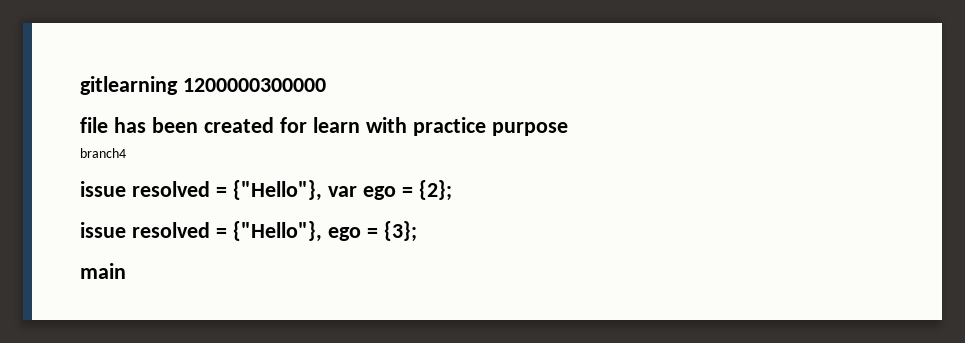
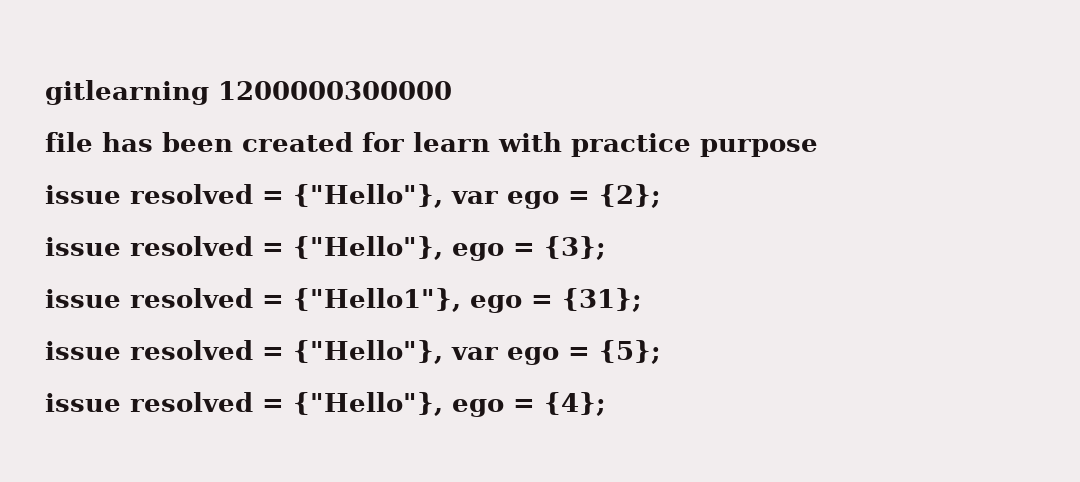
[80,148,126,158] // branch4 -> (818, 148) none
[80,263,126,279] main -> [45,288,642,313] [45,340,661,365] [45,392,606,417] issue resolved = {"Hello1"}, ego = {31}; // issue resolved = {"Hello"}, var ego = {5}; // issue resolved = {"Hello"}, ego = {4};

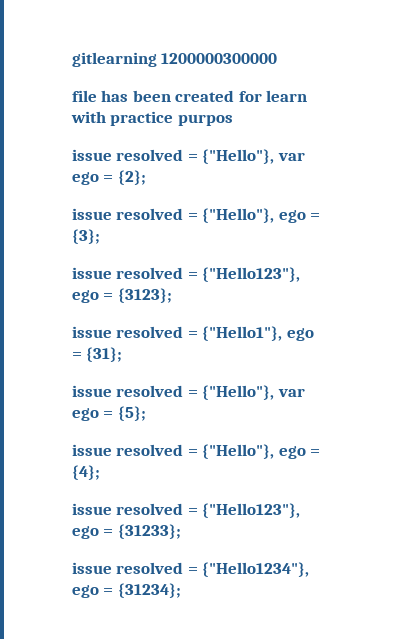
[700,139,818,157] purpose -> [177,114,233,126] purpos
(606, 248) none -> [72,267,301,282] [72,288,172,303] // issue resolved = {"Hello123"}, ego = {3123};
(606, 404) none -> [72,503,301,518] [72,524,181,539] [72,562,310,577] [72,583,181,598] // issue resolved = {"Hello123"}, ego = {31233}; // issue resolved = {"Hello1234"}, ego = {31234};

